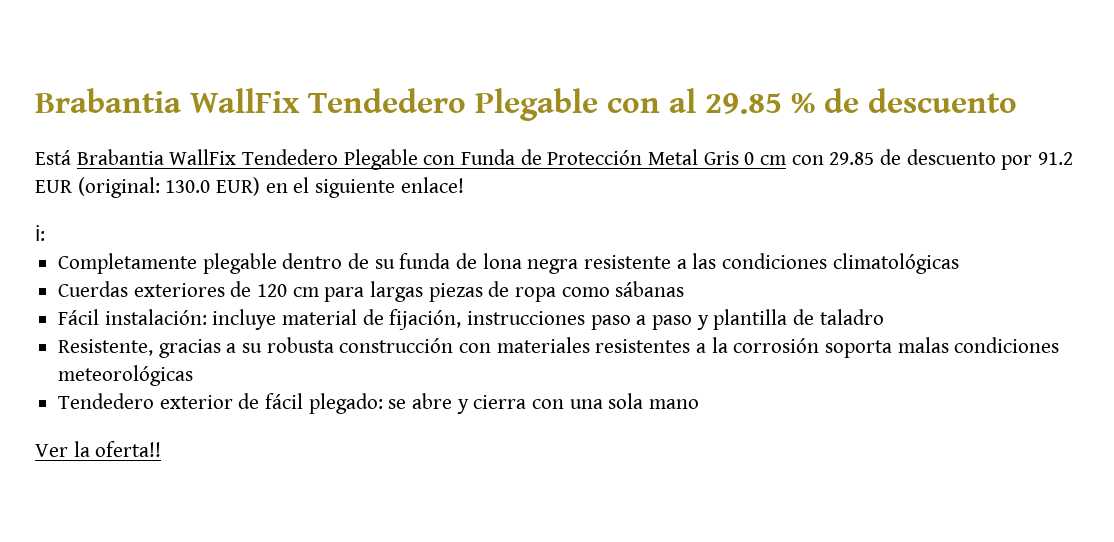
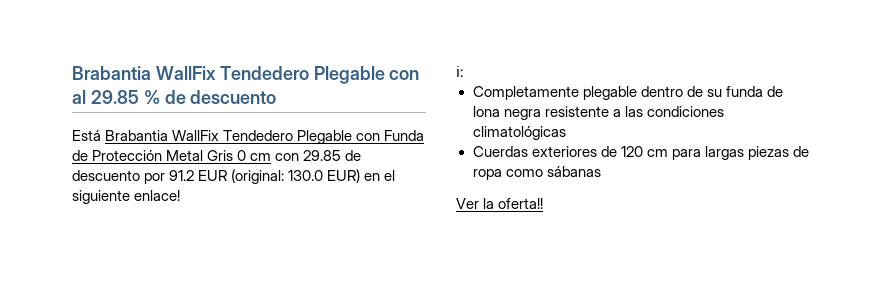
[58,309,884,330] [58,337,1060,358] [58,365,194,386] [58,393,700,414] // Fácil instalación: incluye material de fijación, instrucciones paso a paso y plantilla de taladro // Resistente, gracias a su robusta construcción con materiales resistentes a la corrosión soporta malas condiciones meteorológicas // Tendedero exterior de fácil plegado: se abre y cierra con una sola mano -> (601, 171) none

